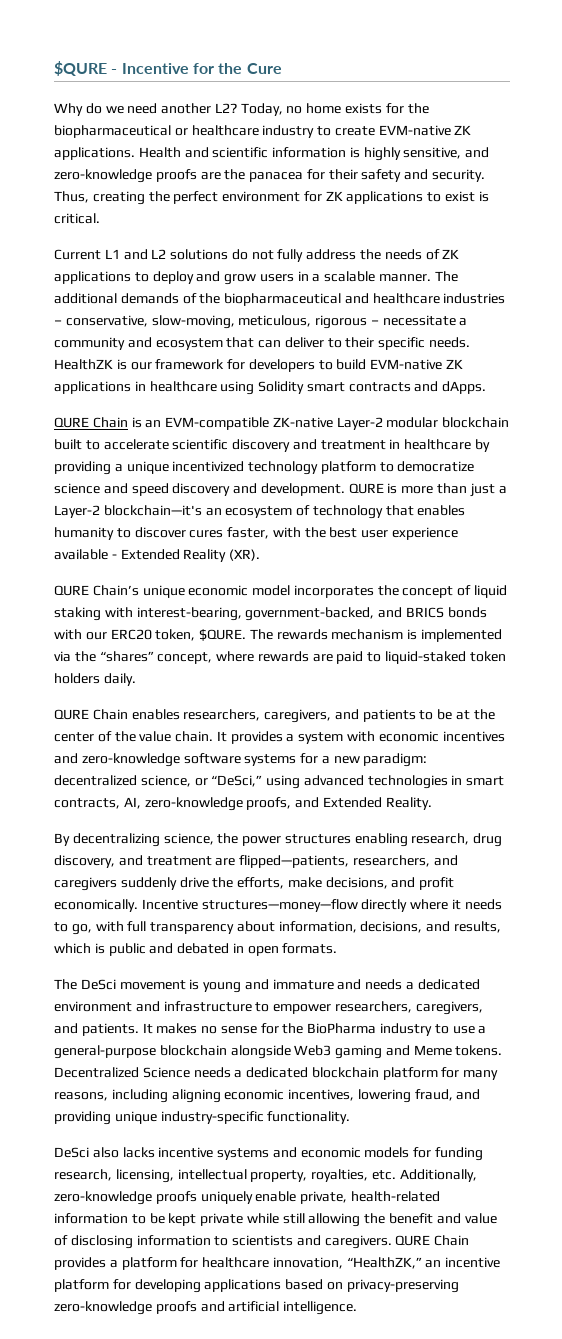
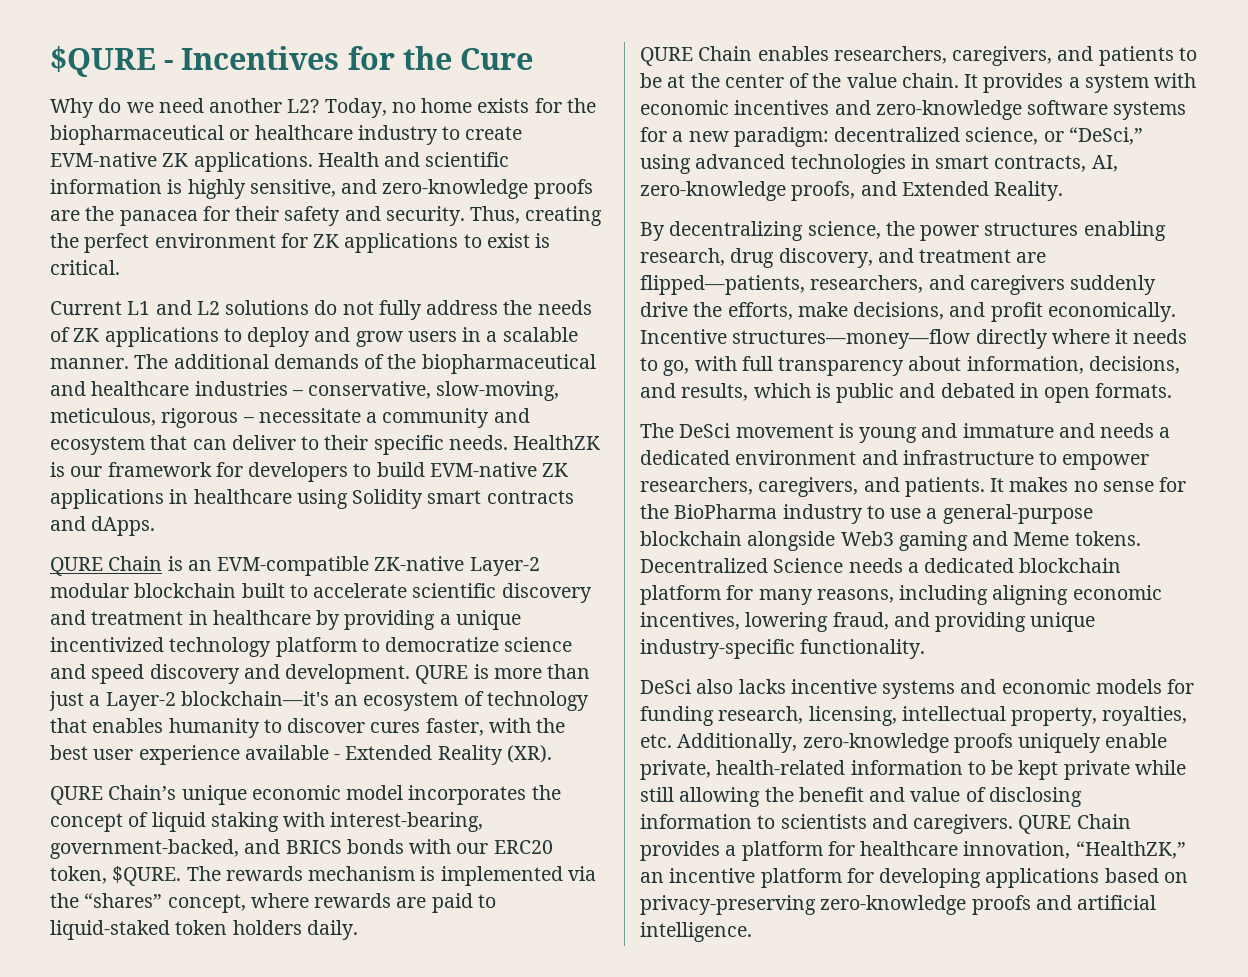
[121,63,189,74] Incentive -> [181,46,340,70] Incentives

